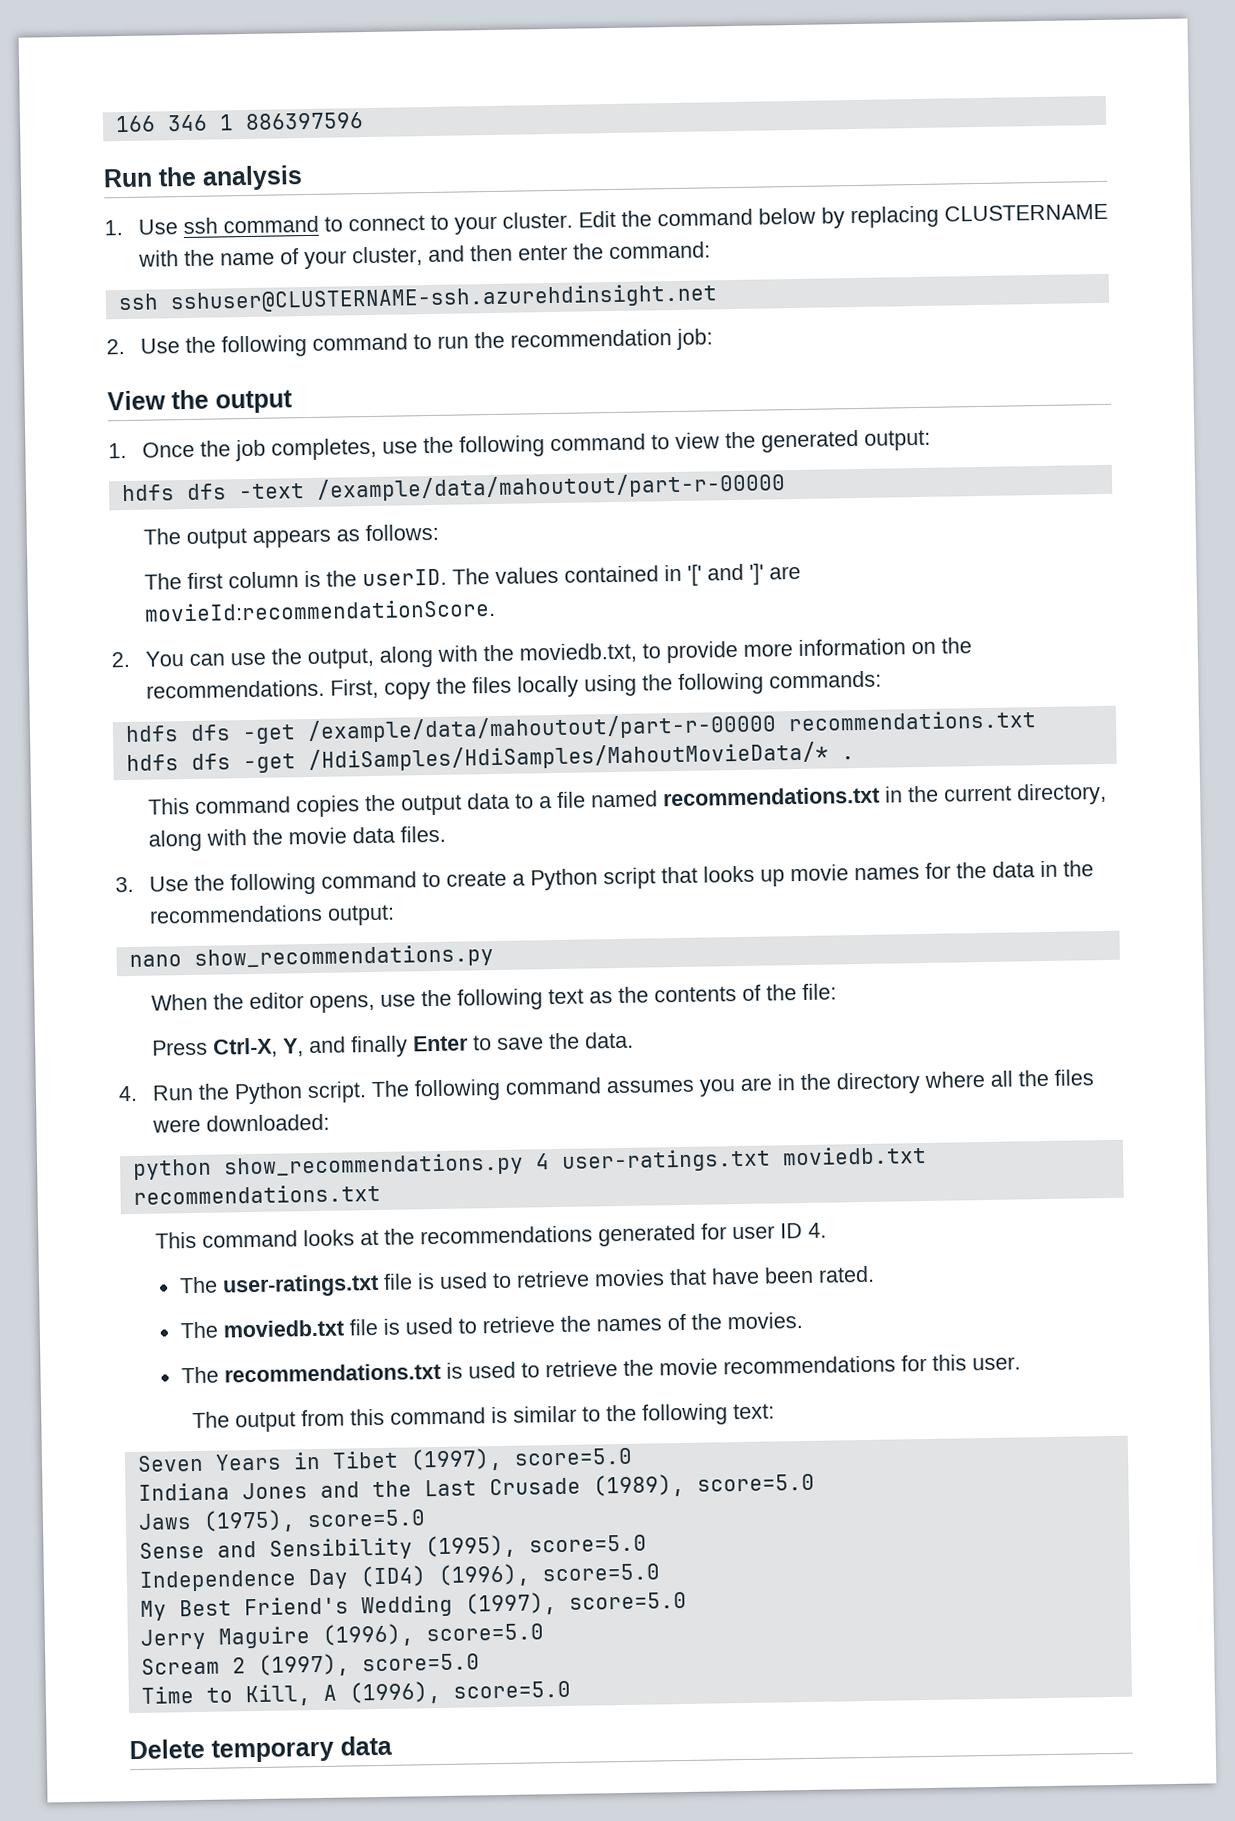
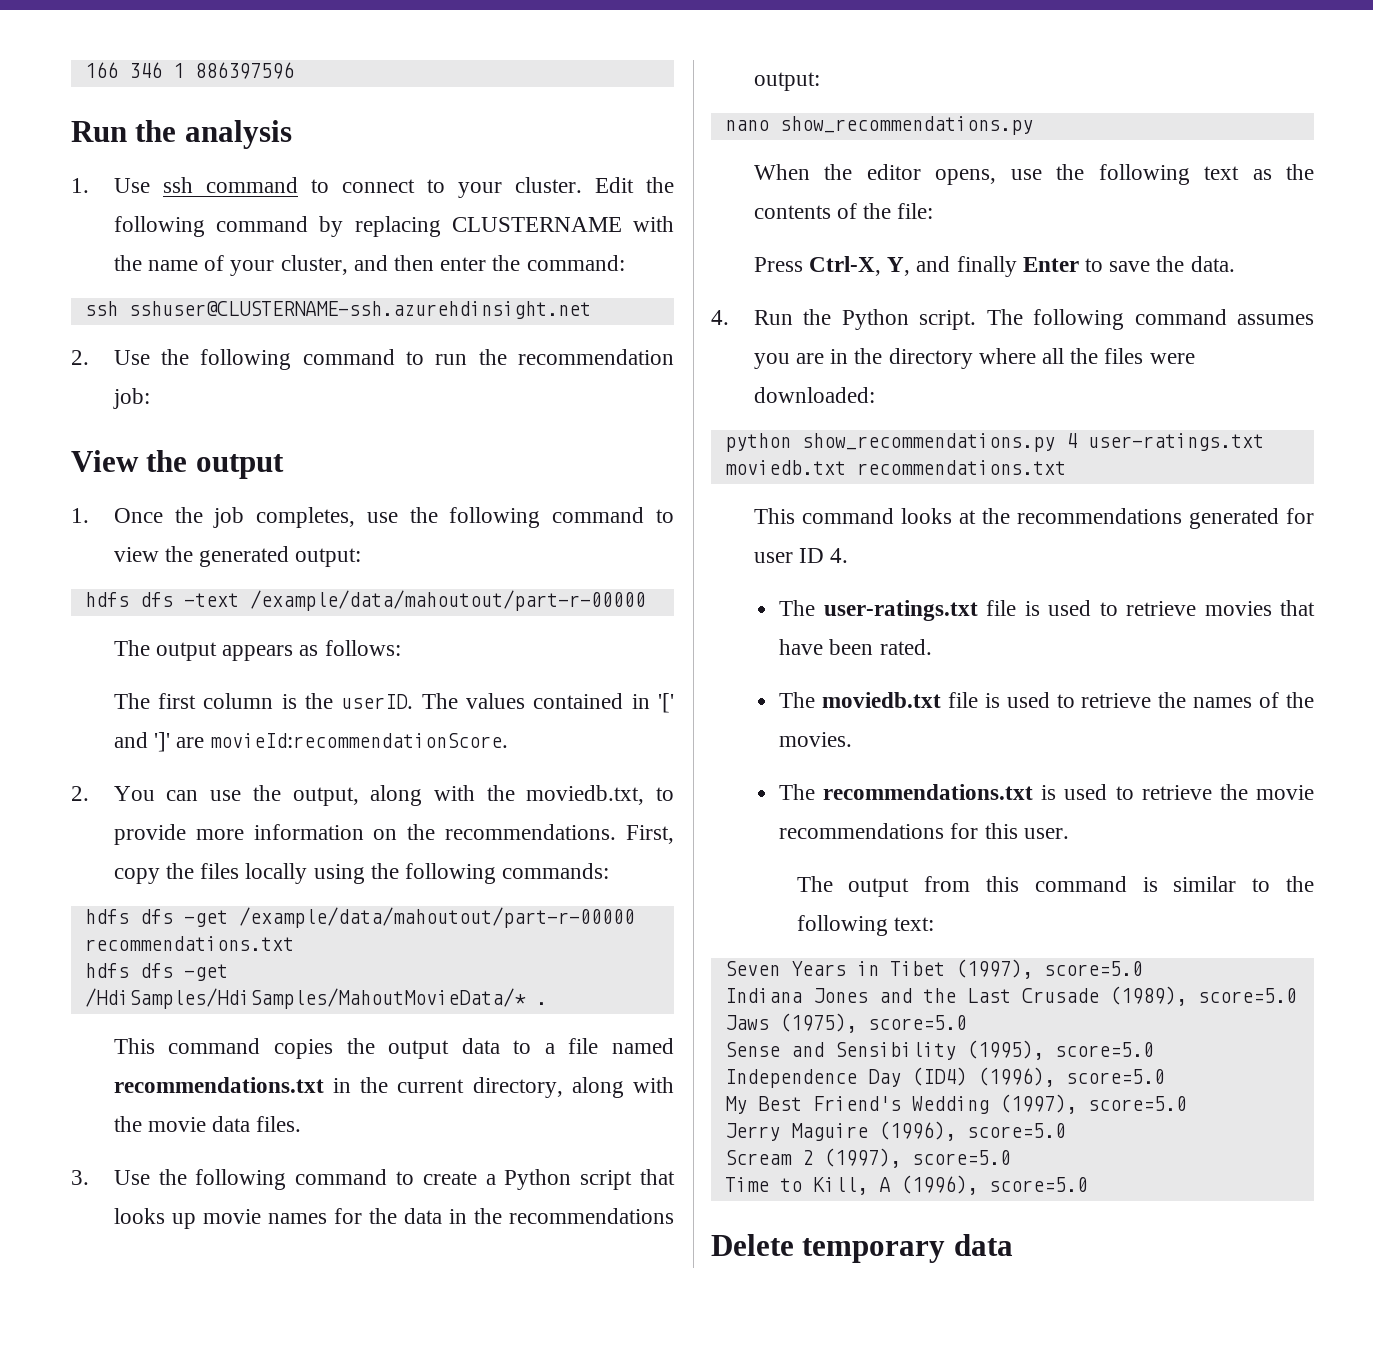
[656,207,816,227] command below -> [113,216,309,237] following command

